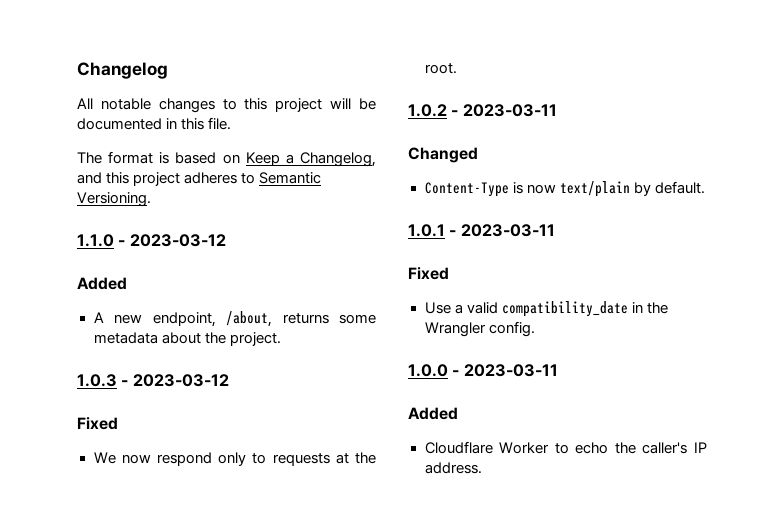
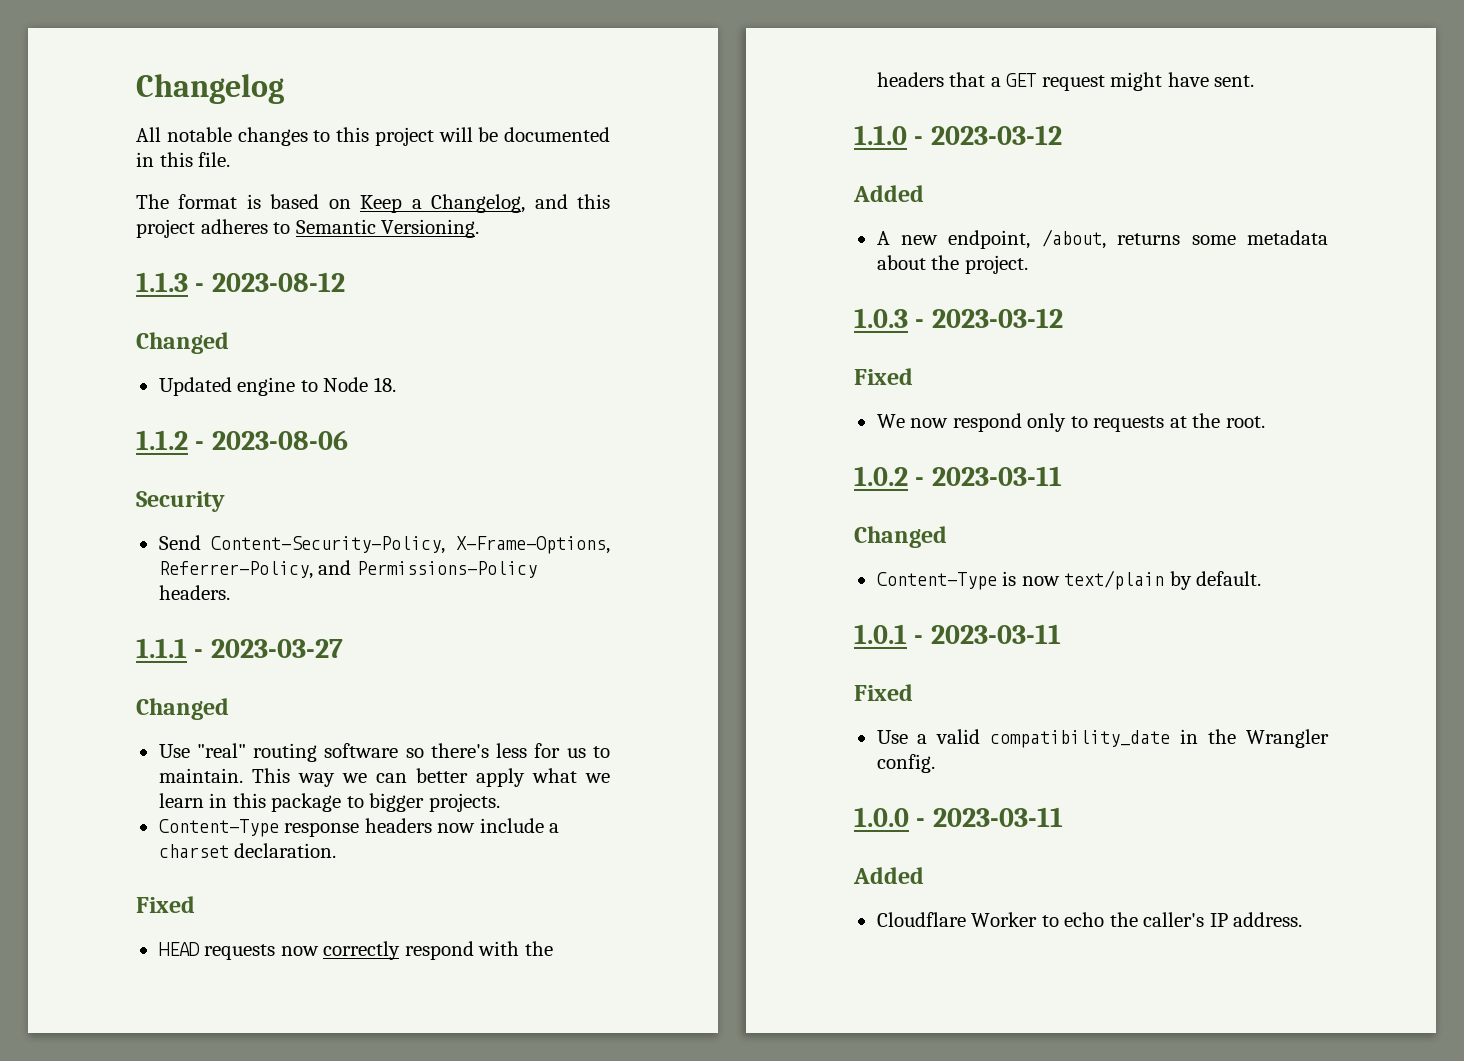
(151, 199) none -> [136,272,345,292] [136,332,229,354] [158,377,396,396] [136,430,348,450] [136,491,225,512] [158,535,610,554] [158,560,537,579] [158,585,230,600] [136,638,343,658] [136,698,229,720] [158,743,611,762] [158,768,610,787] [158,793,500,812] [158,818,560,837] [158,843,337,858] [136,896,195,913] [158,941,553,960] [876,72,1255,91] // 1.1.3 - 2023-08-12 // Changed // Updated engine to Node 18. // 1.1.2 - 2023-08-06 // Security // Send Content-Security-Policy, X-Frame-Options, Referrer-Policy, and Permissions-Policy headers. // 1.1.1 - 2023-03-27 // Changed // Use "real" routing software so there's less for us to maintain. This way we can better apply what we learn in this package to bigger projects. // Content-Type response headers now include a charset declaration. // Fixed // HEAD requests now correctly respond with the headers that a GET request might have sent.

